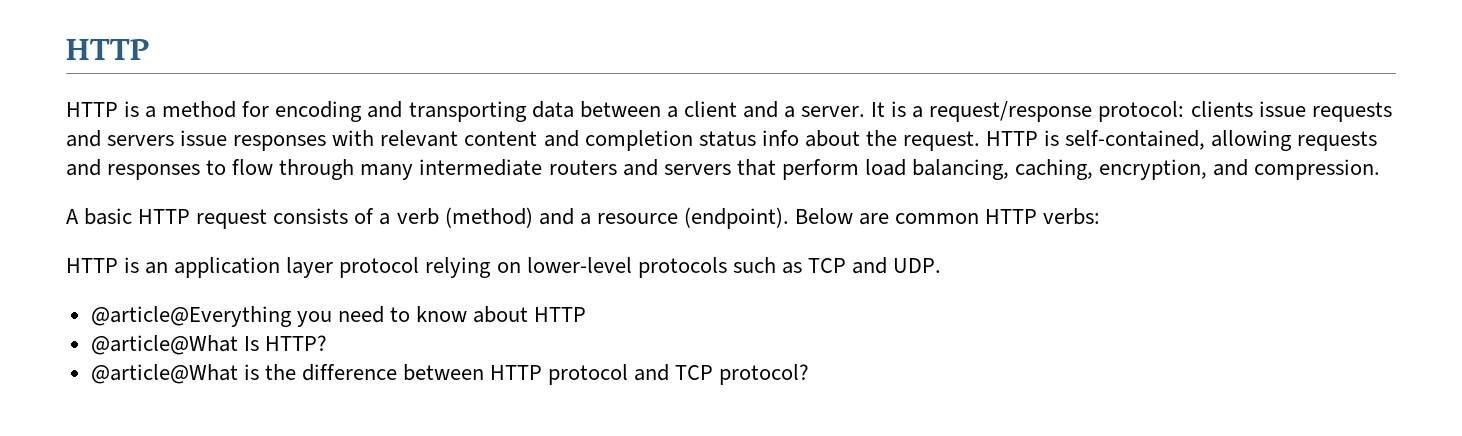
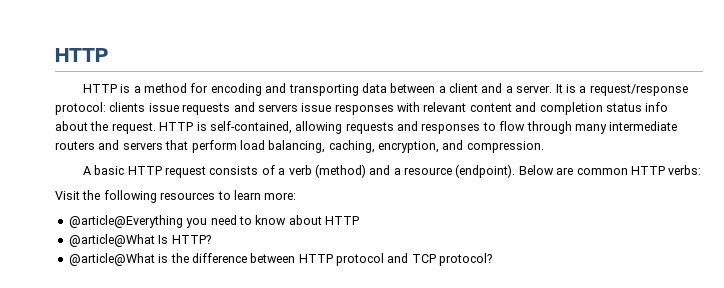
[66,257,942,278] HTTP is an application layer protocol relying on lower-level protocols such as TCP and UDP. -> [55,190,297,203] Visit the following resources to learn more:

